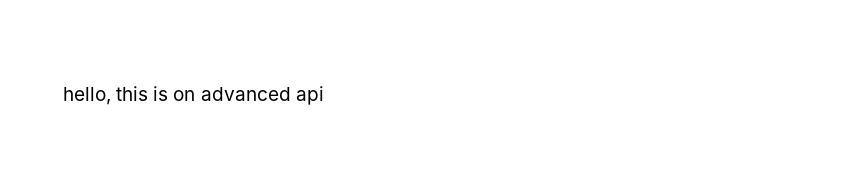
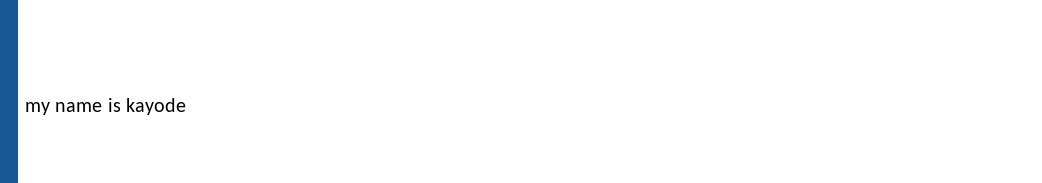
[63,86,324,105] hello, this is on advanced api -> [25,98,187,115] my name is kayode

